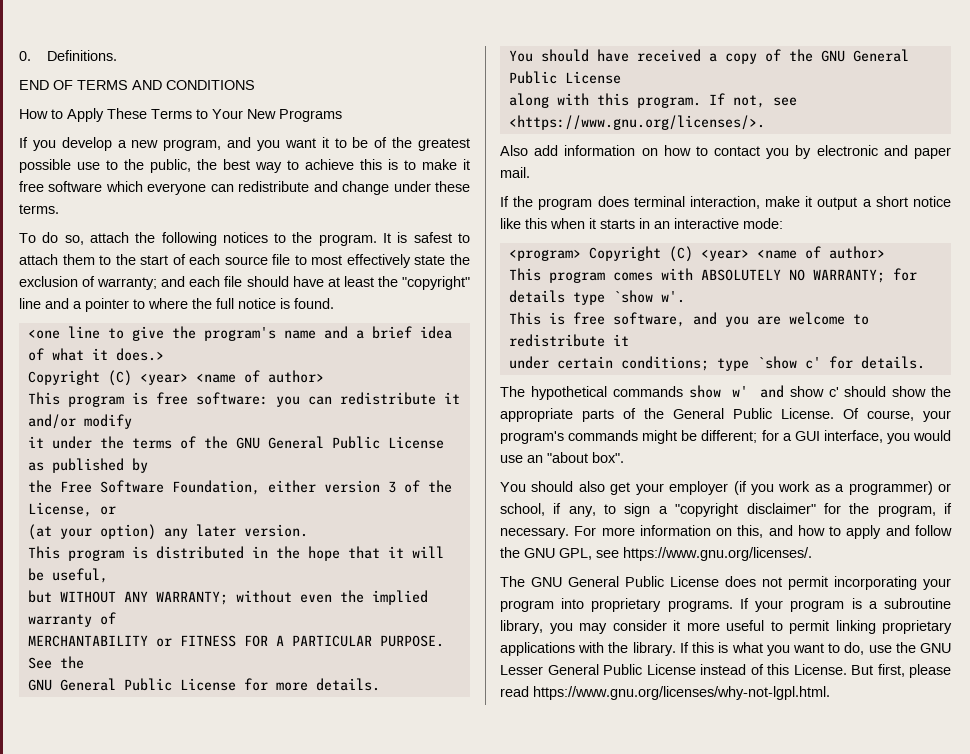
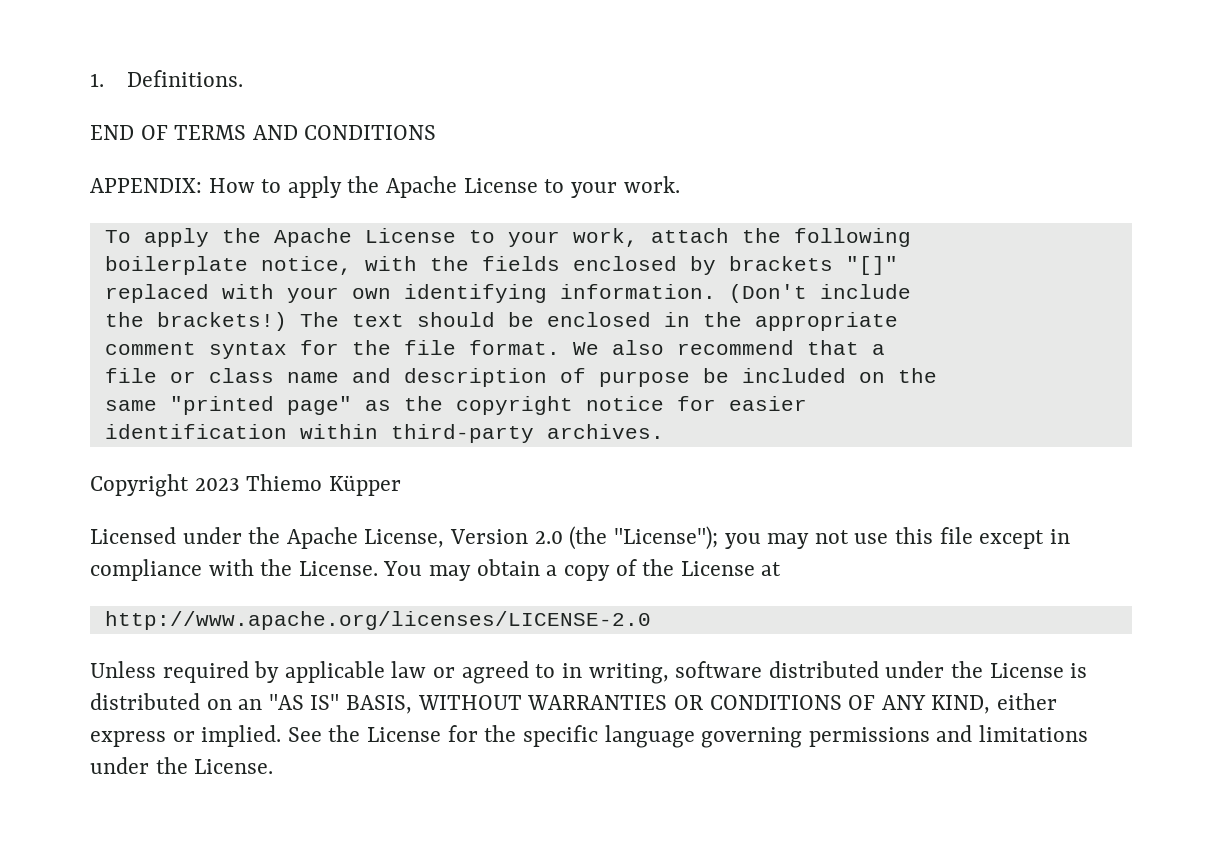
[19,51,31,61] 0. -> [90,73,104,87] 1.
(255, 85) none -> [90,178,202,193] APPENDIX:
[67,108,342,122] [19,137,470,151] [19,159,470,173] [19,181,471,195] [19,204,59,214] [19,232,471,246] [19,254,471,268] [19,276,470,290] [19,298,334,312] [27,326,452,341] [27,348,164,361] [27,370,324,386] [27,392,460,407] [27,414,132,429] [27,436,444,449] [27,458,148,473] [27,480,452,495] [27,502,116,517] [27,524,308,540] [27,546,444,561] [27,568,108,583] [27,590,428,605] [27,612,116,627] [27,635,444,647] [27,656,84,669] [27,678,380,691] [508,49,909,64] [508,71,621,84] [508,93,797,108] [508,115,765,130] [500,145,951,159] [500,167,530,178] [500,196,951,210] [500,218,783,229] [508,246,885,262] [508,268,917,283] [508,290,685,305] [508,312,869,327] [508,334,629,347] [508,356,925,371] [500,385,951,400] [500,408,951,422] [500,430,952,444] [500,452,624,463] [500,481,951,495] [500,503,952,517] [500,525,952,539] [500,547,812,561] [500,576,951,590] [500,598,951,612] [500,620,952,634] [500,642,951,656] [500,664,951,678] [500,686,830,700] Apply These Terms to Your New Programs // If you develop a new program, and you want it to be of the greatest possible use to the public, the best way to achieve this is to make it free software which everyone can redistribute and change under these terms. // To do so, attach the following notices to the program. It is safest to attach them to the start of each source file to most effectively state the exclusion of warranty; and each file should have at least the "copyright" line and a pointer to where the full notice is found. // <one line to give the program's name and a brief idea of what it does.> // Copyright (C) <year> <name of author> // This program is free software: you can redistribute it and/or modify // it under the terms of the GNU General Public License as published by // the Free Software Foundation, either version 3 of the License, or // (at your option) any later version. // This program is distributed in the hope that it will be useful, // but WITHOUT ANY WARRANTY; without even the implied warranty of // MERCHANTABILITY or FITNESS FOR A PARTICULAR PURPOSE. See the // GNU General Public License for more details. // You should have received a copy of the GNU General Public License // along with this program. If not, see <https://www.gnu.org/licenses/>. // Also add information on how to contact you by electronic and paper mail. // If the program does terminal interaction, make it output a short notice like this when it starts in an interactive mode: // <program> Copyright (C) <year> <name of author> // This program comes with ABSOLUTELY NO WARRANTY; for details type `show w'. // This is free software, and you are welcome to redistribute it // under certain conditions; type `show c' for details. // The hypothetical commands show w' and show c' should show the appropriate parts of the General Public License. Of course, your program's commands might be different; for a GUI interface, you would use an "about box". // You should also get your employer (if you work as a programmer) or school, if any, to sign a "copyright disclaimer" for the program, if necessary. For more information on this, and how to apply and follow the GNU GPL, see https://www.gnu.org/licenses/. // The GNU General Public License does not permit incorporating your program into proprietary programs. If your program is a subroutine library, you may consider it more useful to permit linking proprietary applications with the library. If this is what you want to do, use the GNU Lesser General Public License instead of this License. But first, please read https://www.gnu.org/licenses/why-not-lgpl.html. -> [287,176,680,198] [104,228,911,247] [104,256,898,275] [104,284,911,303] [104,312,898,331] [104,340,885,359] [104,368,937,387] [104,396,807,415] [104,424,664,443] [90,474,401,497] [90,526,1070,550] [90,559,782,581] [104,611,651,630] [90,661,1088,684] [90,693,1057,714] [90,725,1088,748] [90,757,274,774] apply the Apache License to your work. // To apply the Apache License to your work, attach the following // boilerplate notice, with the fields enclosed by brackets "[]" // replaced with your own identifying information. (Don't include // the brackets!) The text should be enclosed in the appropriate // comment syntax for the file format. We also recommend that a // file or class name and description of purpose be included on the // same "printed page" as the copyright notice for easier // identification within third-party archives. // Copyright 2023 Thiemo Küpper // Licensed under the Apache License, Version 2.0 (the "License"); you may not use this file except in compliance with the License. You may obtain a copy of the License at // http://www.apache.org/licenses/LICENSE-2.0 // Unless required by applicable law or agreed to in writing, software distributed under the License is distributed on an "AS IS" BASIS, WITHOUT WARRANTIES OR CONDITIONS OF ANY KIND, either express or implied. See the License for the specific language governing permissions and limitations under the License.

